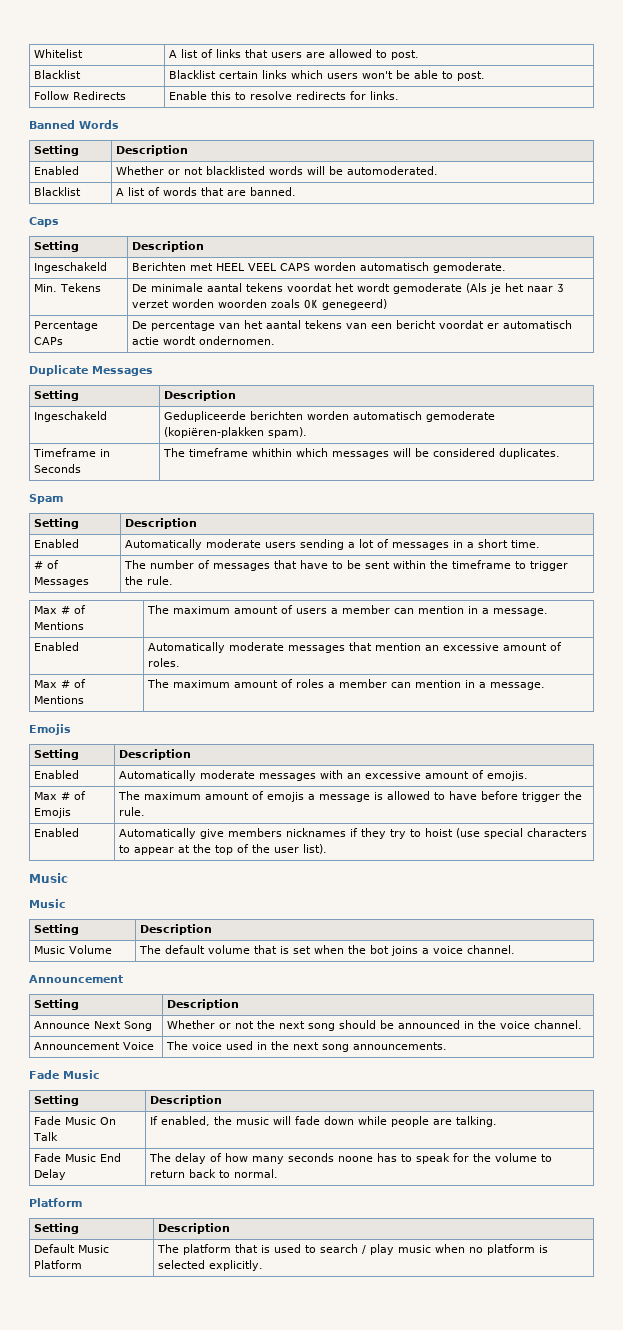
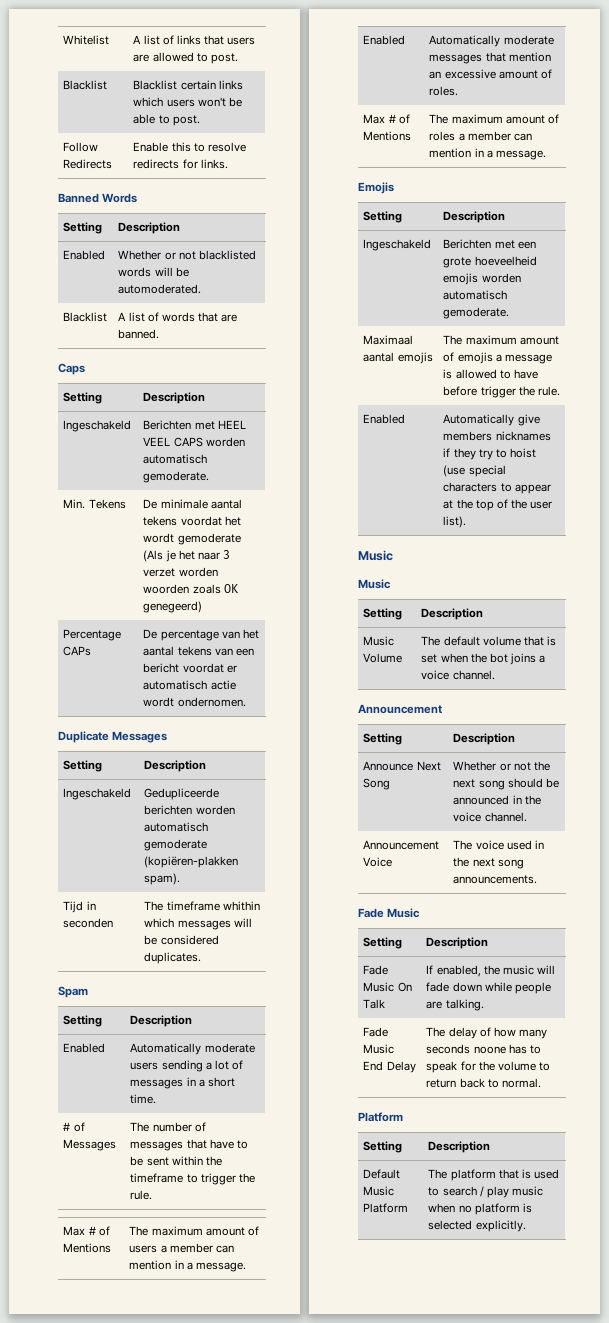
[33,448,111,457] [34,464,82,473] Timeframe in Seconds -> [63,901,96,913] [63,918,114,928] Tijd in seconden
[34,770,80,779] [119,770,529,781] [34,791,87,800] [34,808,72,818] Enabled | Automatically moderate messages with an excessive amount of emojis. // Max # of Emojis -> [363,239,432,251] [443,239,536,249] [443,256,537,268] [443,273,521,285] [443,290,508,300] [443,307,510,319] [363,335,414,345] [363,352,433,364] Ingeschakeld | Berichten met een grote hoeveelheid emojis worden automatisch gemoderate. // Maximaal aantal emojis

